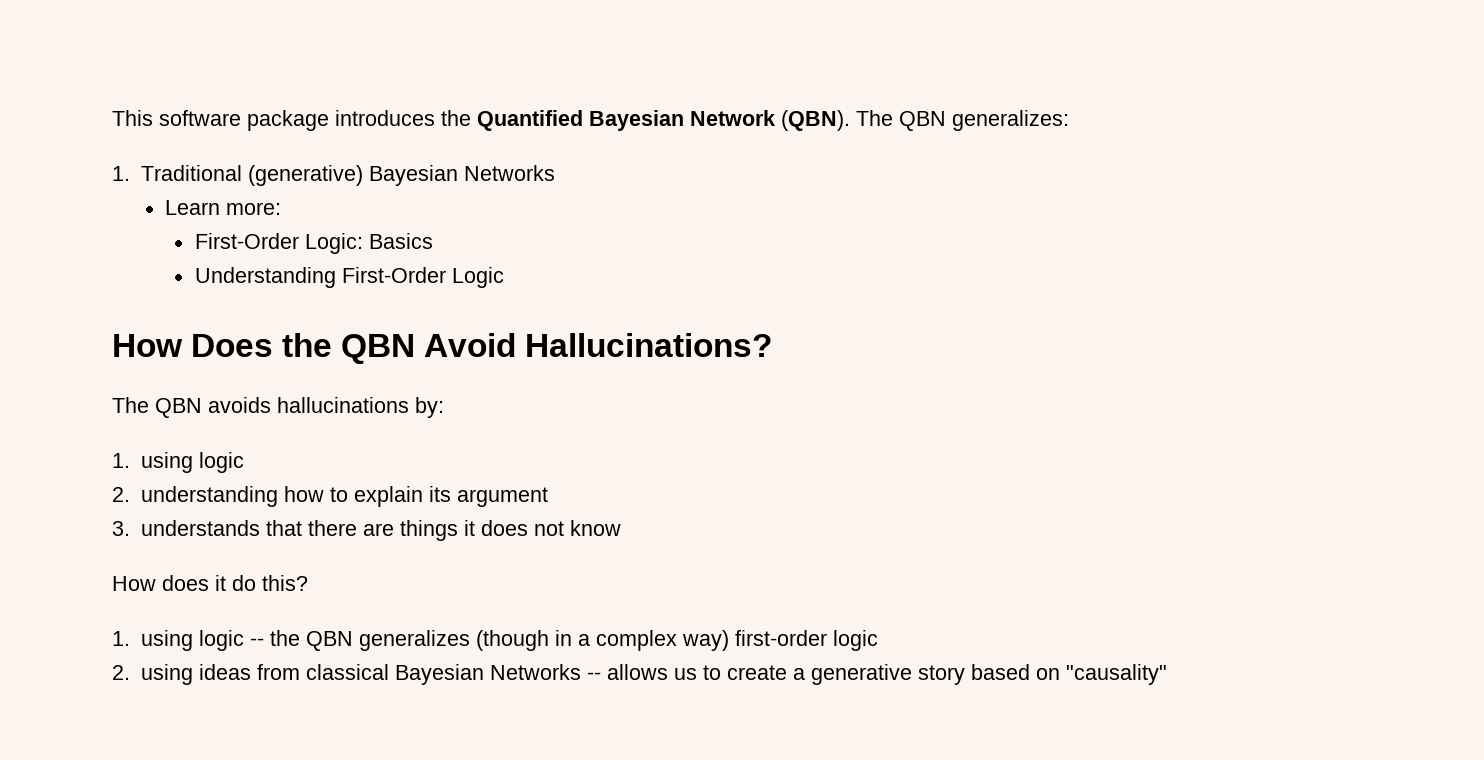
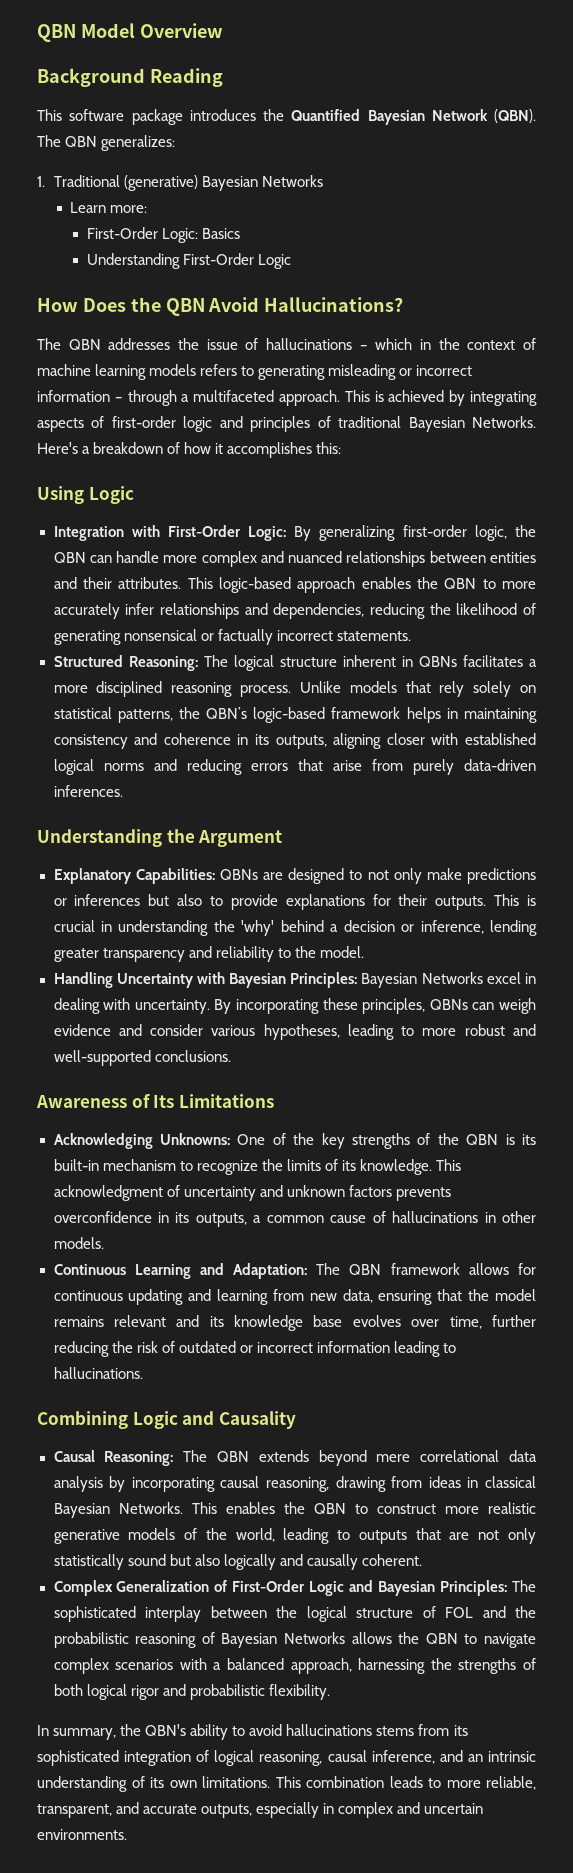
(112, 118) none -> [37,23,223,42] [37,68,223,87] QBN Model Overview // Background Reading //
[208,397,444,418] [112,452,245,473] [112,486,549,507] [112,520,622,541] [112,575,308,591] [112,630,879,651] [112,664,1168,685] avoids hallucinations by: // 1. using logic // 2. understanding how to explain its argument // 3. understands that there are things it does not know // How does it do this? // 1. using logic -- the QBN generalizes (though in a complex way) first-order logic // 2. using ideas from classical Bayesian Networks -- allows us to create a generative story based on "causality" -> [108,338,537,350] [37,364,473,380] [37,390,537,406] [37,416,537,432] [37,442,342,458] [37,486,134,504] [53,525,536,541] [53,551,536,567] [53,577,537,593] [53,603,536,619] [53,629,411,645] [53,655,537,671] [53,681,536,697] [53,707,537,723] [53,733,536,749] [53,759,536,775] [53,785,123,797] [37,829,283,847] [53,868,536,884] [53,894,537,910] [53,920,537,936] [53,946,364,962] [53,972,536,988] [53,998,536,1014] [53,1024,536,1040] [53,1050,231,1066] [36,1094,274,1108] [53,1133,537,1149] [53,1159,461,1175] [53,1185,451,1201] [53,1211,536,1227] [53,1237,104,1249] [53,1263,536,1279] [53,1289,537,1305] [53,1315,537,1331] [53,1341,456,1357] [53,1367,143,1379] [37,1411,296,1429] [53,1450,537,1466] [53,1476,536,1492] [53,1502,536,1518] [53,1528,536,1544] [53,1554,422,1570] [53,1580,536,1596] [53,1606,536,1622] [53,1632,536,1648] [53,1658,536,1674] [53,1684,330,1700] [37,1724,468,1740] [37,1750,536,1766] [37,1776,536,1792] [37,1802,484,1818] [37,1829,127,1840] addresses the issue of hallucinations – which in the context of machine learning models refers to generating misleading or incorrect information – through a multifaceted approach. This is achieved by integrating aspects of first-order logic and principles of traditional Bayesian Networks. Here's a breakdown of how it accomplishes this: // Using Logic // Integration with First-Order Logic: By generalizing first-order logic, the QBN can handle more complex and nuanced relationships between entities and their attributes. This logic-based approach enables the QBN to more accurately infer relationships and dependencies, reducing the likelihood of generating nonsensical or factually incorrect statements. // Structured Reasoning: The logical structure inherent in QBNs facilitates a more disciplined reasoning process. Unlike models that rely solely on statistical patterns, the QBN’s logic-based framework helps in maintaining consistency and coherence in its outputs, aligning closer with established logical norms and reducing errors that arise from purely data-driven inferences. // Understanding the Argument // Explanatory Capabilities: QBNs are designed to not only make predictions or inferences but also to provide explanations for their outputs. This is crucial in understanding the 'why' behind a decision or inference, lending greater transparency and reliability to the model. // Handling Uncertainty with Bayesian Principles: Bayesian Networks excel in dealing with uncertainty. By incorporating these principles, QBNs can weigh evidence and consider various hypotheses, leading to more robust and well-supported conclusions. // Awareness of Its Limitations // Acknowledging Unknowns: One of the key strengths of the QBN is its built-in mechanism to recognize the limits of its knowledge. This acknowledgment of uncertainty and unknown factors prevents overconfidence in its outputs, a common cause of hallucinations in other models. // Continuous Learning and Adaptation: The QBN framework allows for continuous updating and learning from new data, ensuring that the model remains relevant and its knowledge base evolves over time, further reducing the risk of outdated or incorrect information leading to hallucinations. // Combining Logic and Causality // Causal Reasoning: The QBN extends beyond mere correlational data analysis by incorporating causal reasoning, drawing from ideas in classical Bayesian Networks. This enables the QBN to construct more realistic generative models of the world, leading to outputs that are not only statistically sound but also logically and causally coherent. // Complex Generalization of First-Order Logic and Bayesian Principles: The sophisticated interplay between the logical structure of FOL and the probabilistic reasoning of Bayesian Networks allows the QBN to navigate complex scenarios with a balanced approach, harnessing the strengths of both logical rigor and probabilistic flexibility. // In summary, the QBN's ability to avoid hallucinations stems from its sophisticated integration of logical reasoning, causal inference, and an intrinsic understanding of its own limitations. This combination leads to more reliable, transparent, and accurate outputs, especially in complex and uncertain environments.

